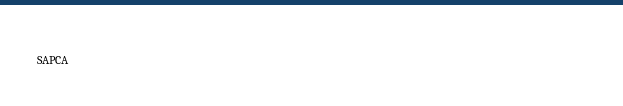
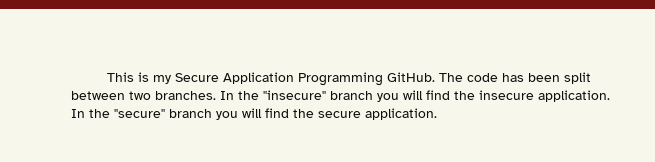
[37,56,69,64] SAPCA -> [107,72,592,86] [71,90,610,102] [71,108,437,120] This is my Secure Application Programming GitHub. The code has been split between two branches. In the "insecure" branch you will find the insecure application. In the "secure" branch you will find the secure application.

